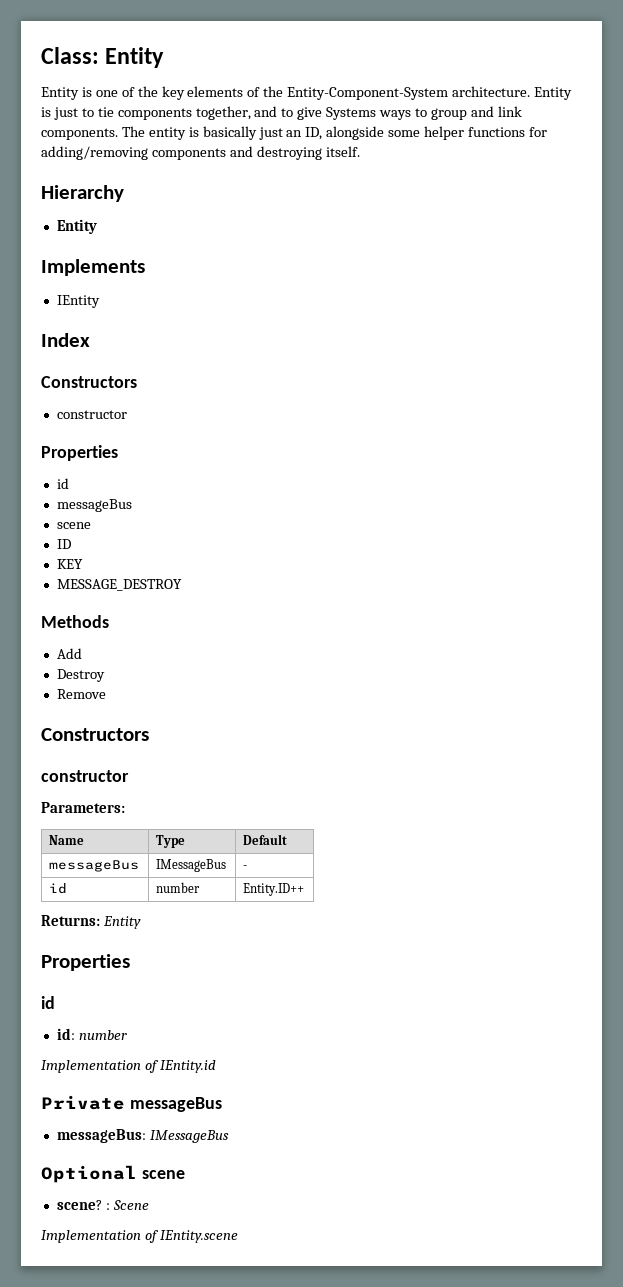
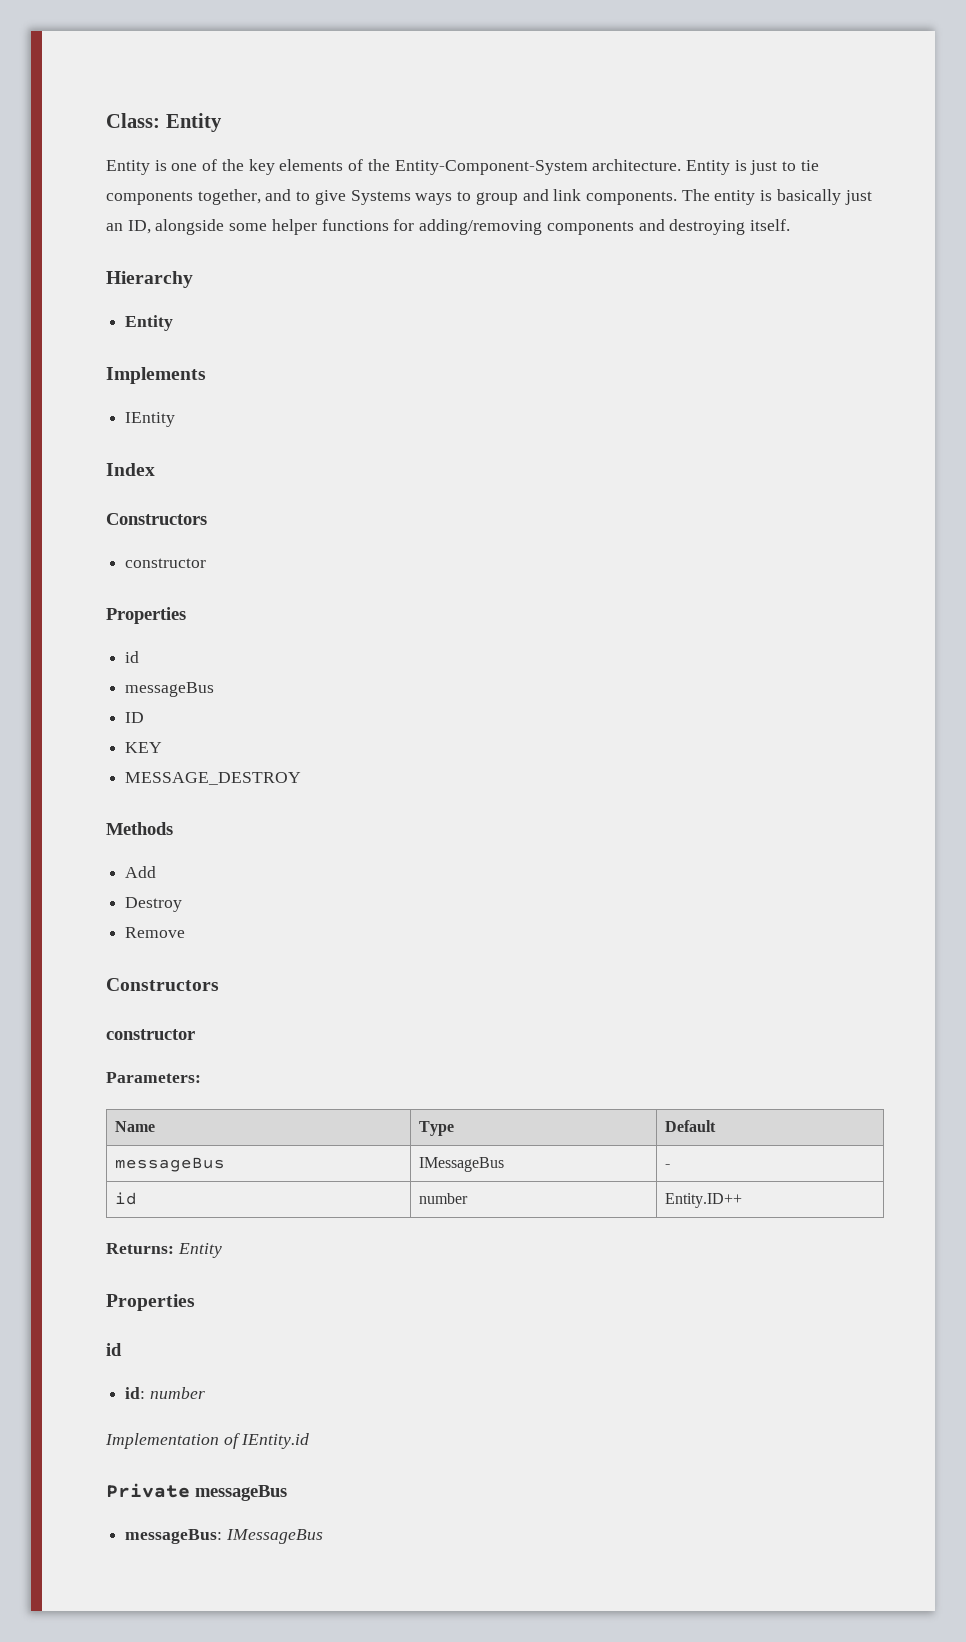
[56,522,91,529] // scene -> (215, 689) none
[41,1165,185,1183] [56,1200,149,1210] [41,1230,238,1243] // Optional scene // scene? : Scene // Implementation of IEntity.scene -> (323, 1536) none

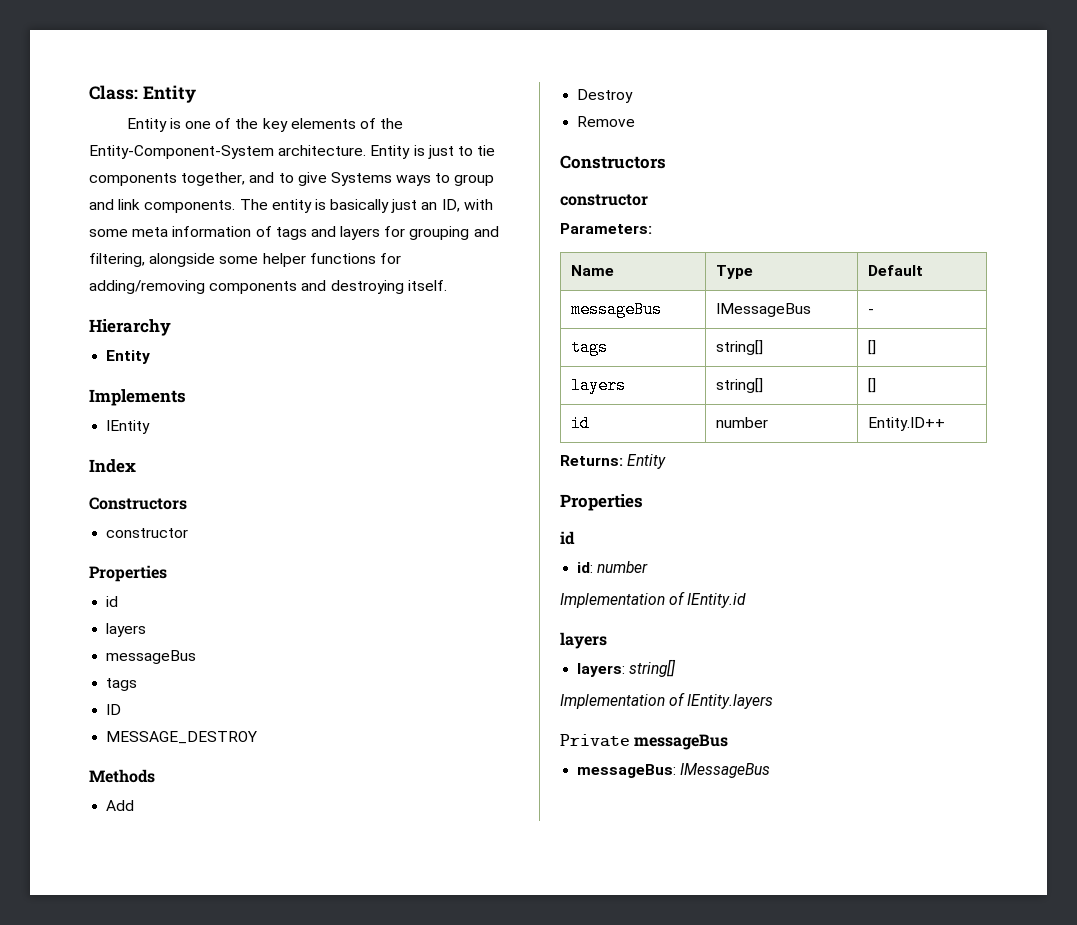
(151, 227) none -> [463,199,493,210] [89,226,499,240] [89,253,145,267] with some meta information of tags and layers for grouping and filtering,
[125,682,215,697] // messageBus -> [106,623,147,637] [106,650,197,664] [106,678,138,691] // layers // messageBus // tags
[125,742,163,753] // KEY -> (122, 709) none
(670, 1166) none -> [571,339,609,356] [716,340,764,355] [868,340,877,355] [571,377,627,394] [716,378,764,393] [868,378,877,393] // tags | string[] | [] // layers | string[] | []
(310, 1441) none -> [560,632,607,649] [577,659,677,677] [560,692,774,709] // layers // layers: string[] // Implementation of IEntity.layers

